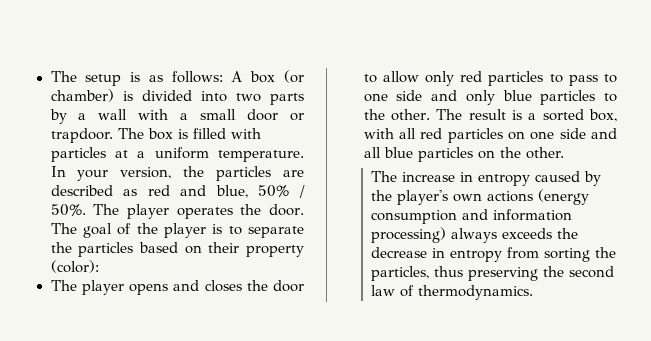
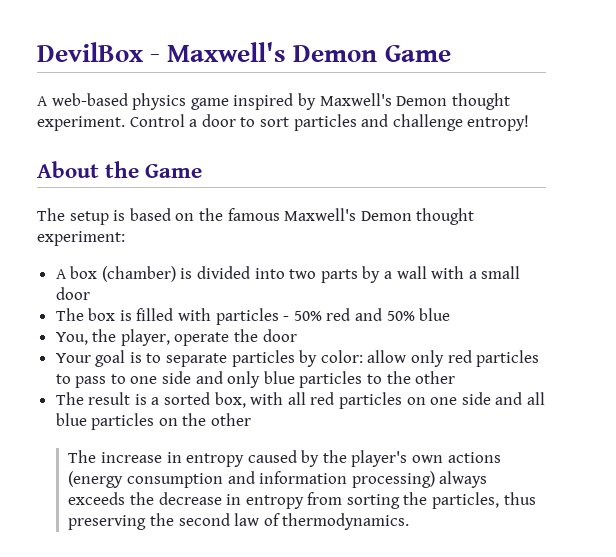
[50,70,304,86] [50,89,114,102] The setup is as follows: A box (or chamber) -> [37,42,451,62] [37,93,510,110] [37,114,530,131] [37,161,203,178] [37,208,475,225] [37,231,125,246] [55,266,176,282] DevilBox - Maxwell's Demon Game // A web-based physics game inspired by Maxwell's Demon thought experiment. Control a door to sort particles and challenge entropy! // About the Game // The setup is based on the famous Maxwell's Demon thought experiment: // A box (chamber)
[289,113,304,121] [50,128,114,143] or trapdoor. -> (90, 293) //
[114,147,304,162] [50,166,304,181] [50,185,305,198] [50,204,305,219] [50,223,304,238] [50,242,304,257] [50,260,99,273] [50,280,304,295] [363,74,377,83] at a uniform temperature. In your version, the particles are described as red and blue, 50% / 50%. The player operates the door. The goal of the player is to separate the particles based on their property (color): // The player opens and closes the door to -> [283,308,451,321] [55,329,297,346] [55,350,363,367] - 50% red and 50% blue // You, the player, operate the door // Your goal is to separate particles by color:
[390,109,430,121] other. -> [415,371,456,384] other //
[525,147,565,159] other. -> [211,413,252,426] other

